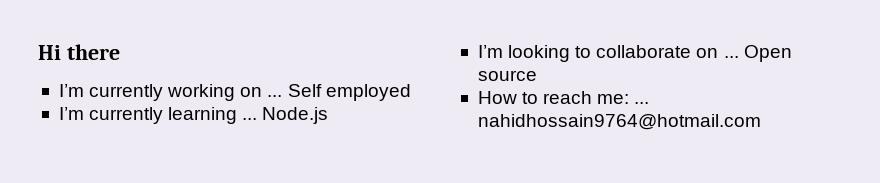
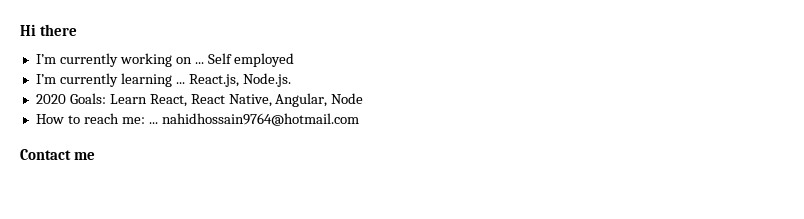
[262,107,329,124] [477,45,792,62] [477,70,537,81] Node.js // I’m looking to collaborate on ... Open source -> [188,73,291,87] [35,93,364,107] React.js, Node.js. // 2020 Goals: Learn React, React Native, Angular, Node
(761, 122) none -> [20,149,96,160] // Contact me

